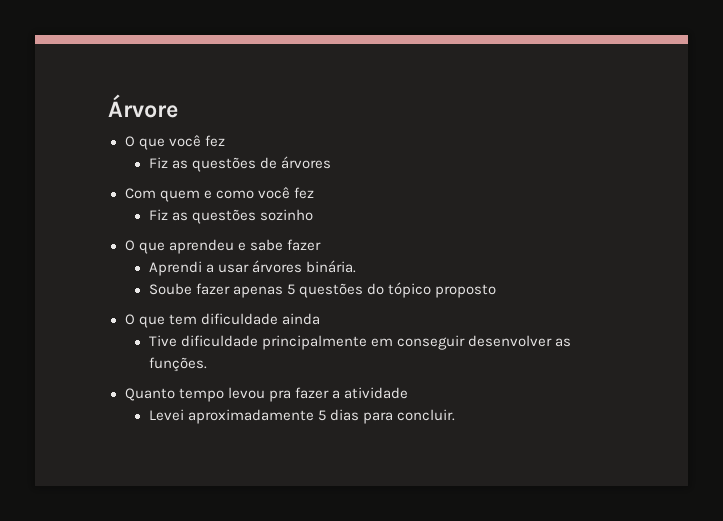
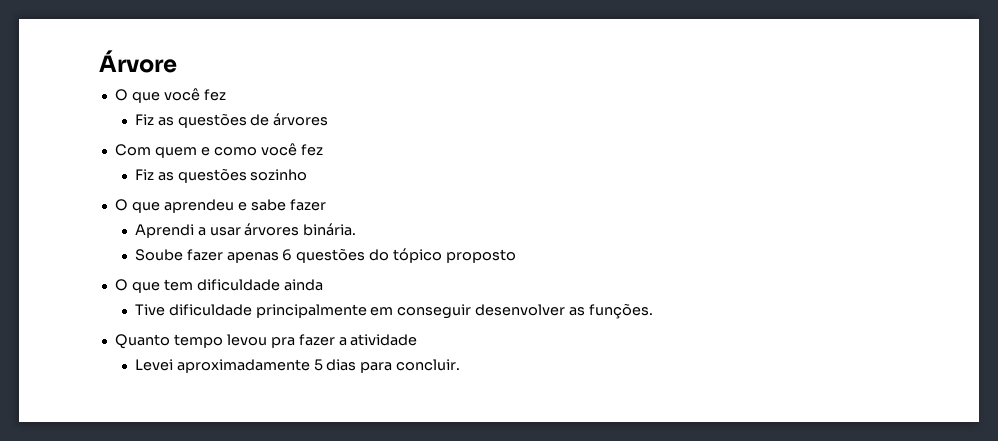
[287,284,296,295] 5 -> [282,249,293,261] 6

